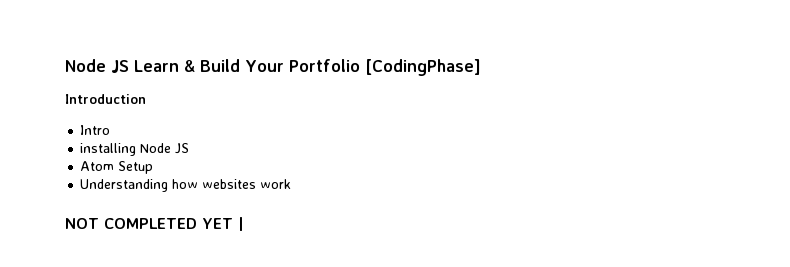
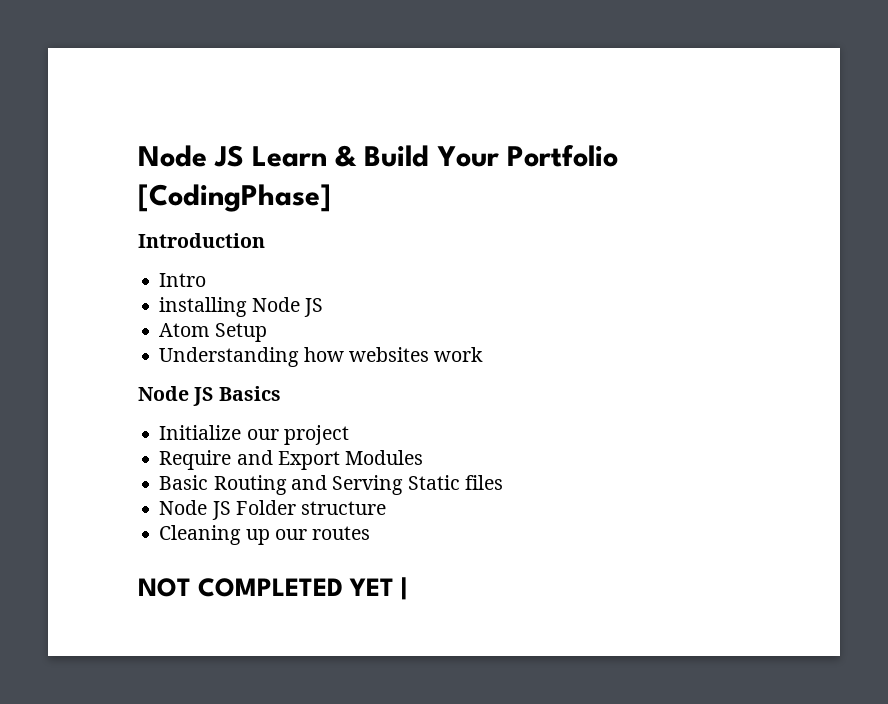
(292, 184) none -> [138,386,281,406] [159,425,349,445] [159,450,424,470] [159,475,503,495] [159,500,387,520] [159,525,371,545] // Node JS Basics // Initialize our project // Require and Export Modules // Basic Routing and Serving Static files // Node JS Folder structure // Cleaning up our routes

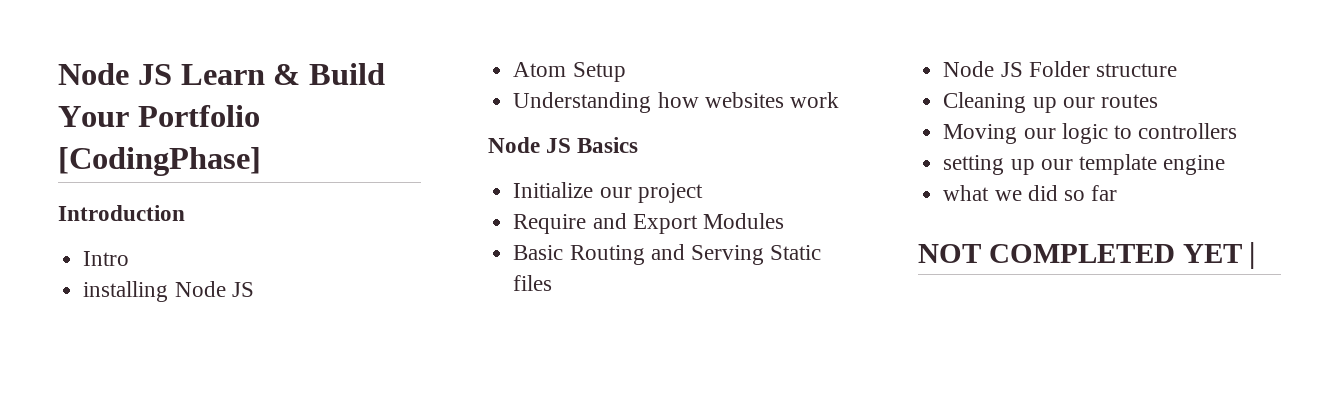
(371, 533) none -> [943,123,1238,144] [943,154,1226,175] [943,185,1118,201] // Moving our logic to controllers // setting up our template engine // what we did so far

